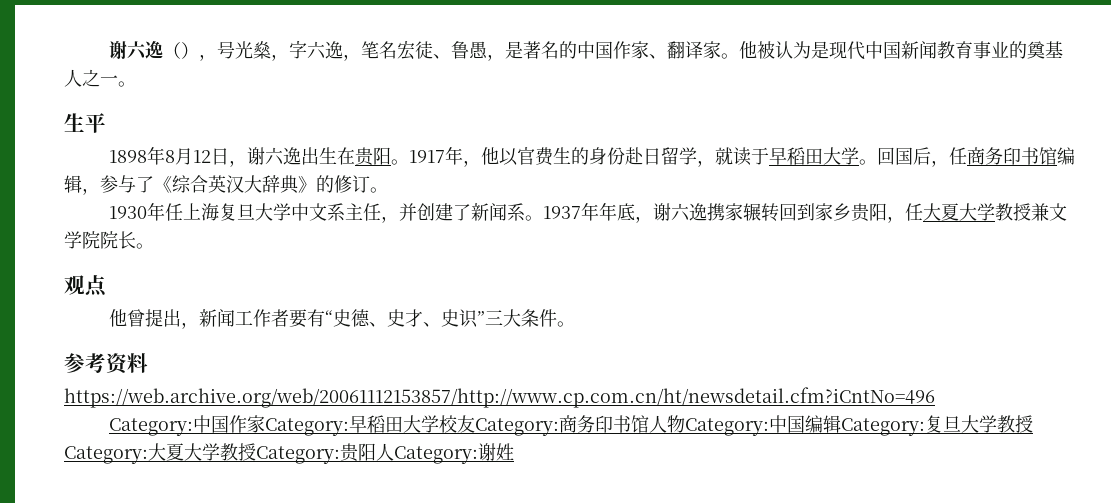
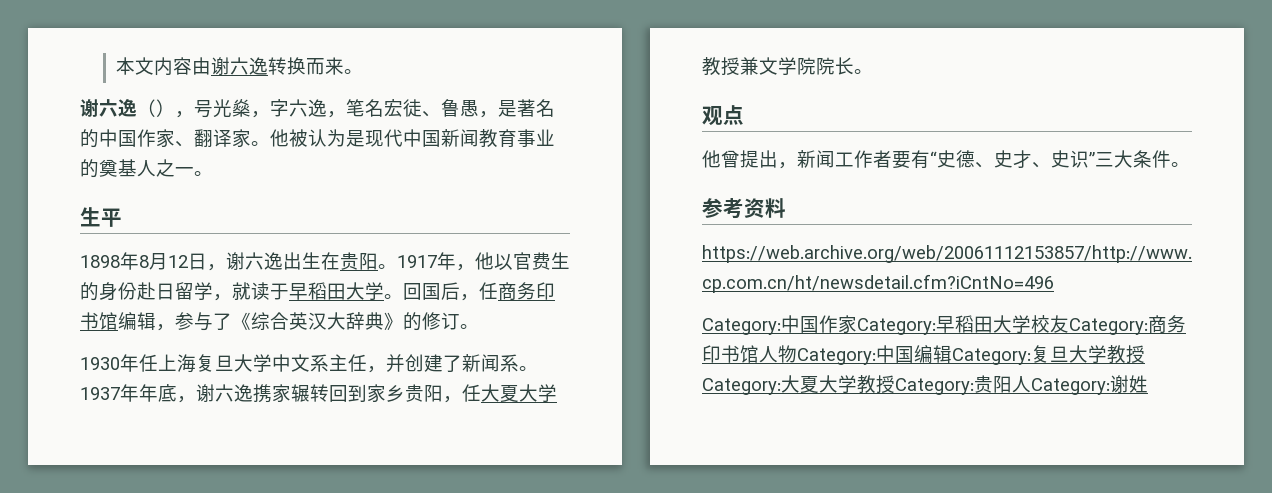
(108, 50) none -> [115,57,363,76] 本文内容由谢六逸转换而来。 //

